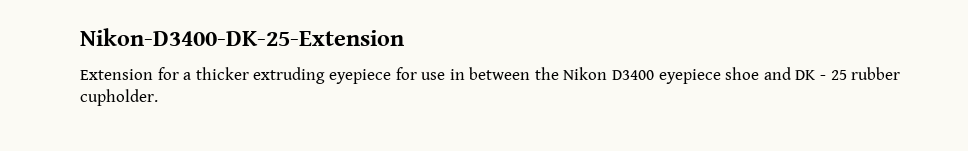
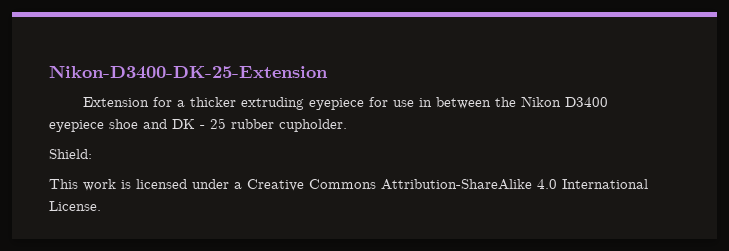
(158, 97) none -> [49,149,92,159] [49,179,648,191] [49,201,101,211] // Shield: // This work is licensed under a Creative Commons Attribution-ShareAlike 4.0 International License.

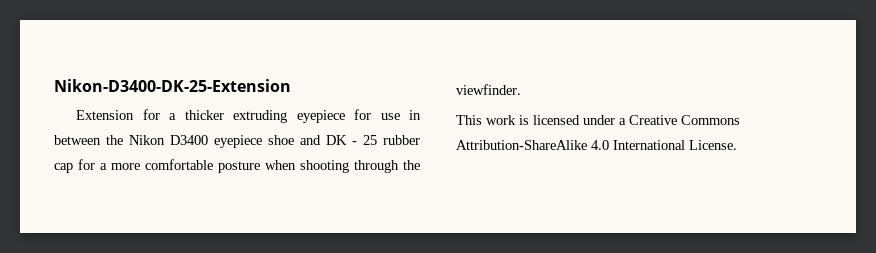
[279,119,347,132] [49,149,92,159] cupholder. // Shield: -> [54,159,420,173] [456,84,521,95] cap for a more comfortable posture when shooting through the viewfinder.

